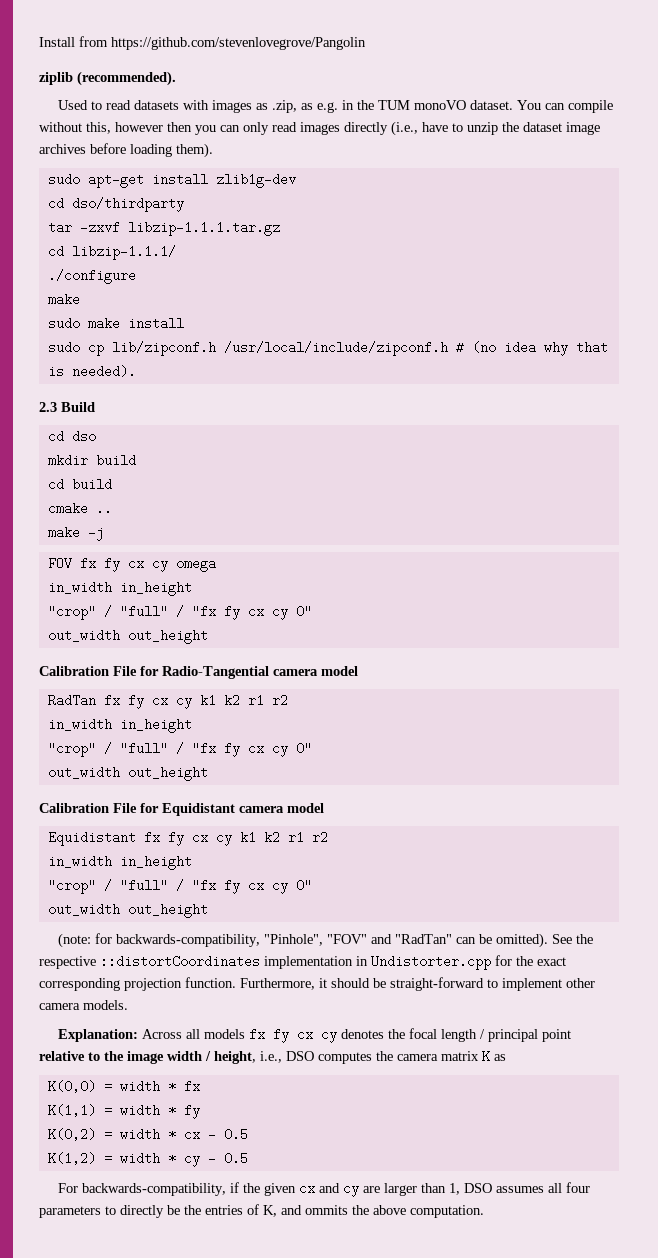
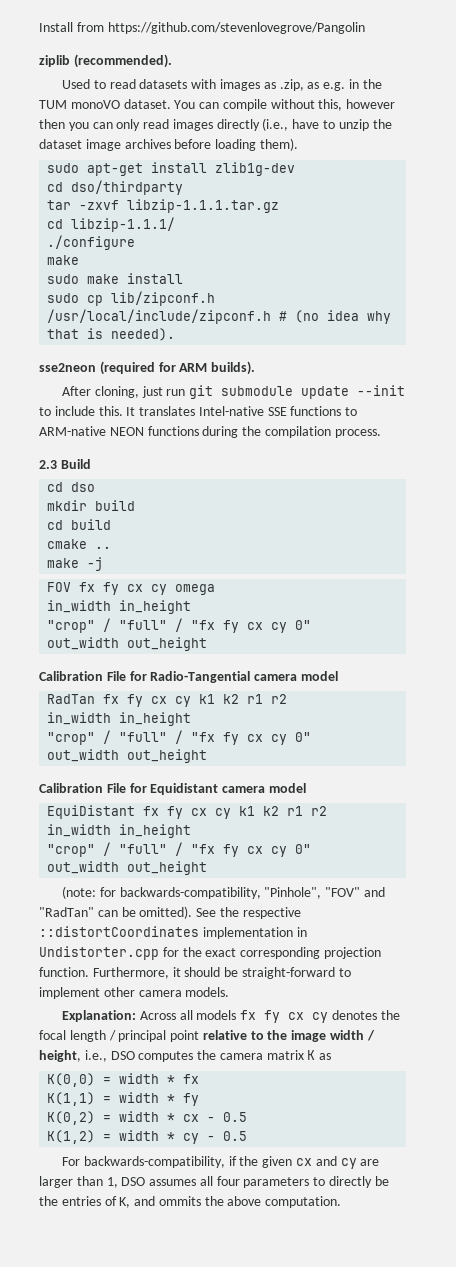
(136, 371) none -> [39,361,256,375] [62,385,406,399] [39,406,358,416] [39,426,381,438] // sse2neon (required for ARM builds). // After cloning, just run git submodule update --init to include this. It translates Intel-native SSE functions to ARM-native NEON functions during the compilation process.
[47,831,136,846] Equidistant -> [47,805,136,819] EquiDistant

